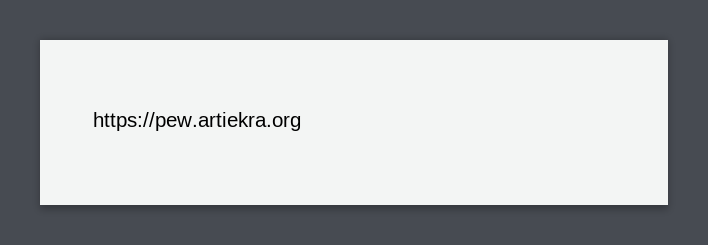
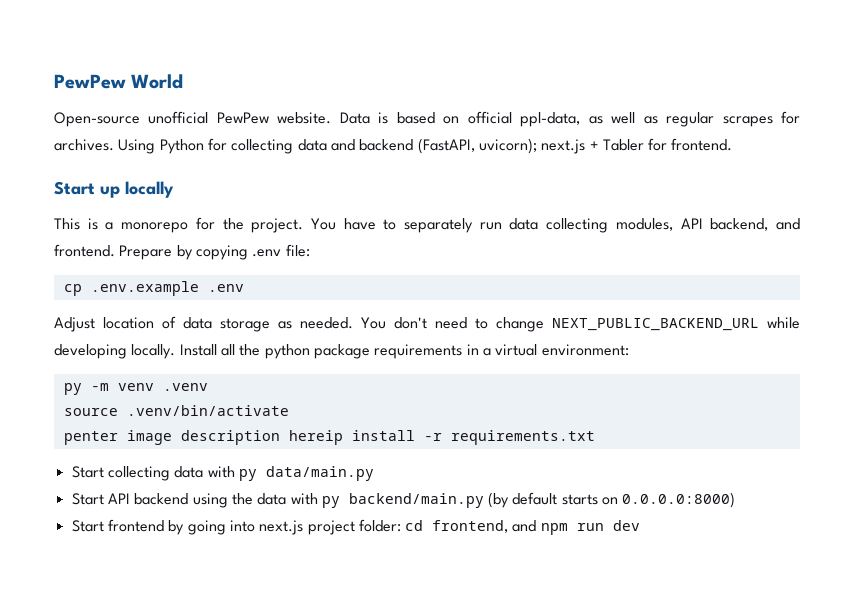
[93,112,301,131] https://pew.artiekra.org -> [54,74,184,89] [54,111,801,127] [54,138,733,154] [54,181,174,198] [54,217,801,233] [54,244,310,260] [63,281,244,296] [54,316,800,332] [54,344,629,359] [63,383,208,395] [63,405,289,416] [63,430,595,445] [71,466,374,481] [71,492,736,508] [71,519,640,535] PewPew World // Open-source unofficial PewPew website. Data is based on official ppl-data, as well as regular scrapes for archives. Using Python for collecting data and backend (FastAPI, uvicorn); next.js + Tabler for frontend. // Start up locally // This is a monorepo for the project. You have to separately run data collecting modules, API backend, and frontend. Prepare by copying .env file: // cp .env.example .env // Adjust location of data storage as needed. You don't need to change NEXT_PUBLIC_BACKEND_URL while developing locally. Install all the python package requirements in a virtual environment: // py -m venv .venv // source .venv/bin/activate // penter image description hereip install -r requirements.txt // Start collecting data with py data/main.py // Start API backend using the data with py backend/main.py (by default starts on 0.0.0.0:8000) // Start frontend by going into next.js project folder: cd frontend, and npm run dev

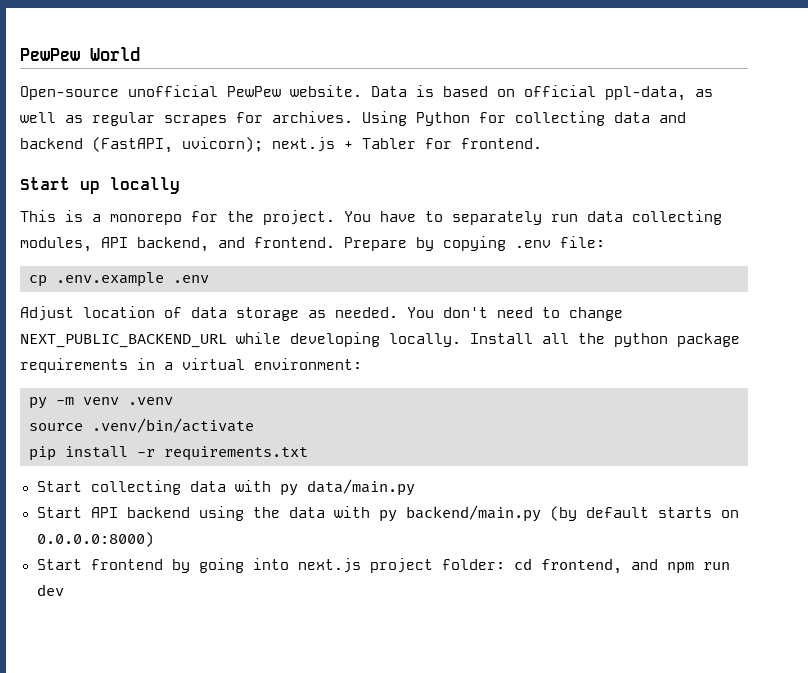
[63,430,343,445] penter image description hereip -> [29,446,56,461] pip

